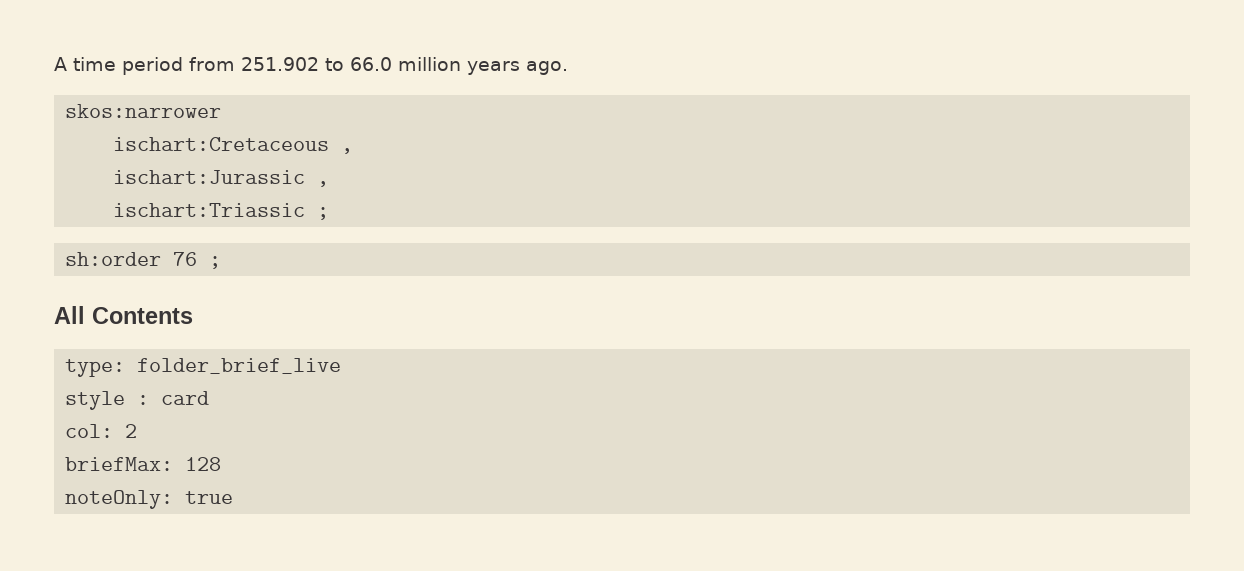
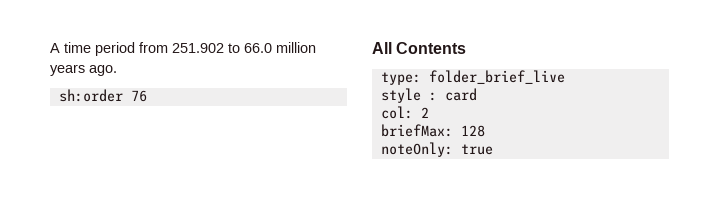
[65,104,222,118] [113,137,354,154] [113,170,330,187] [113,203,330,220] // skos:narrower // ischart:Cretaceous , // ischart:Jurassic , // ischart:Triassic ; -> (117, 70) none
[209,256,222,269] ; -> (147, 96) none

